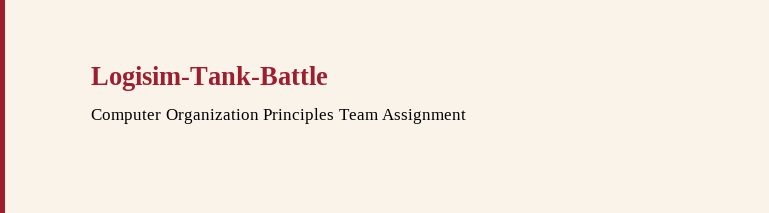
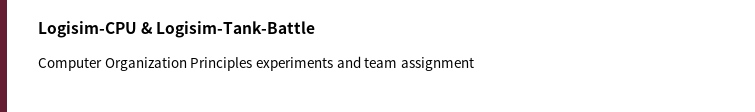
(91, 78) none -> [38,21,154,38] Logisim-CPU &
[338,109,467,124] Team Assignment -> [255,56,474,71] experiments and team assignment

